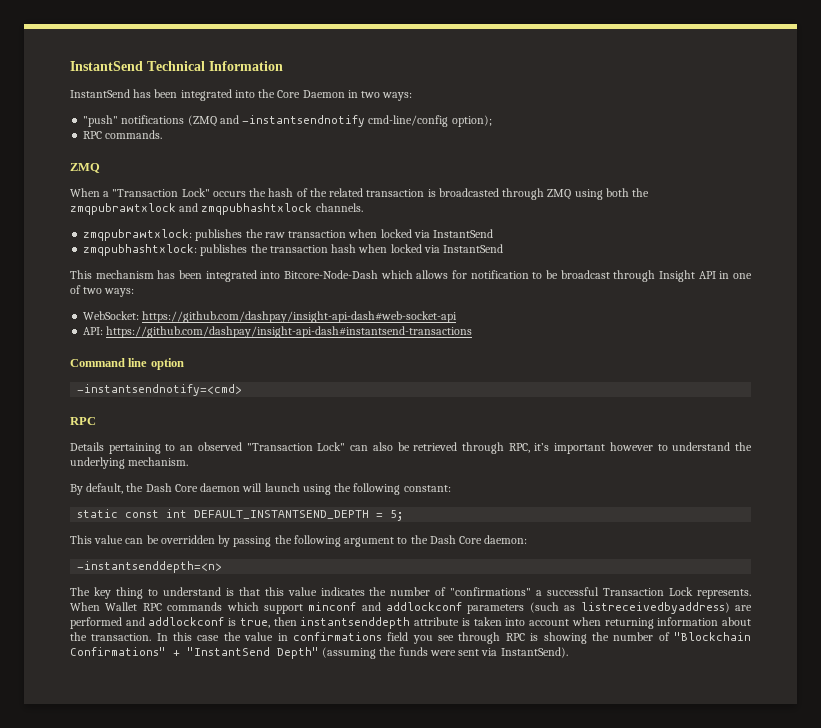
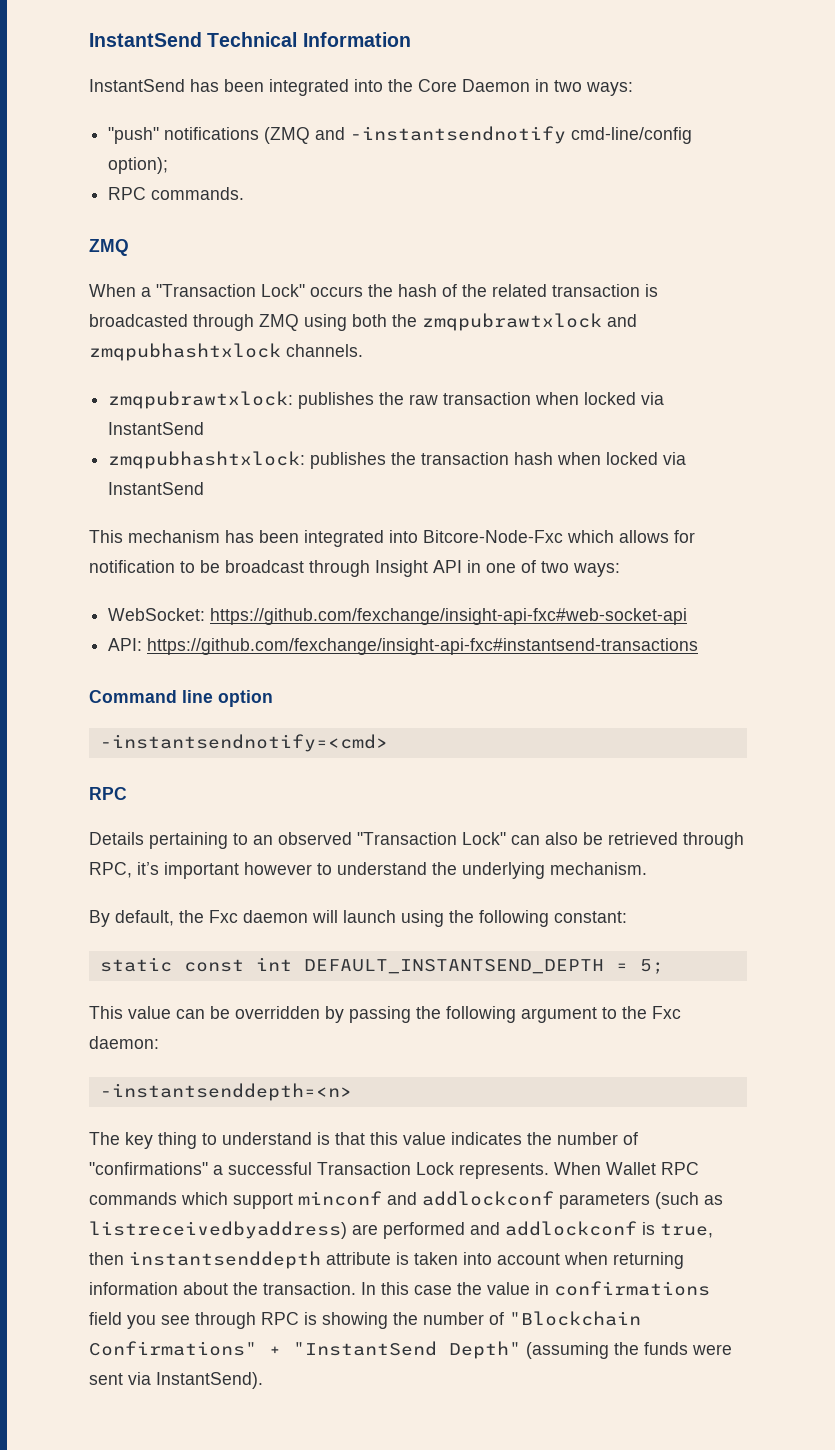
[283,270,378,279] Bitcore-Node-Dash -> [423,530,563,543] Bitcore-Node-Fxc
[142,311,458,323] https://github.com/dashpay/insight-api-dash#web-socket-api -> [210,608,688,625] https://github.com/fexchange/insight-api-fxc#web-socket-api
[106,326,473,338] https://github.com/dashpay/insight-api-dash#instantsend-transactions -> [147,638,699,655] https://github.com/fexchange/insight-api-fxc#instantsend-transactions
[145,483,198,492] Dash Core -> [209,910,238,923] Fxc
[429,535,483,544] Dash Core -> [652,1006,681,1019] Fxc

